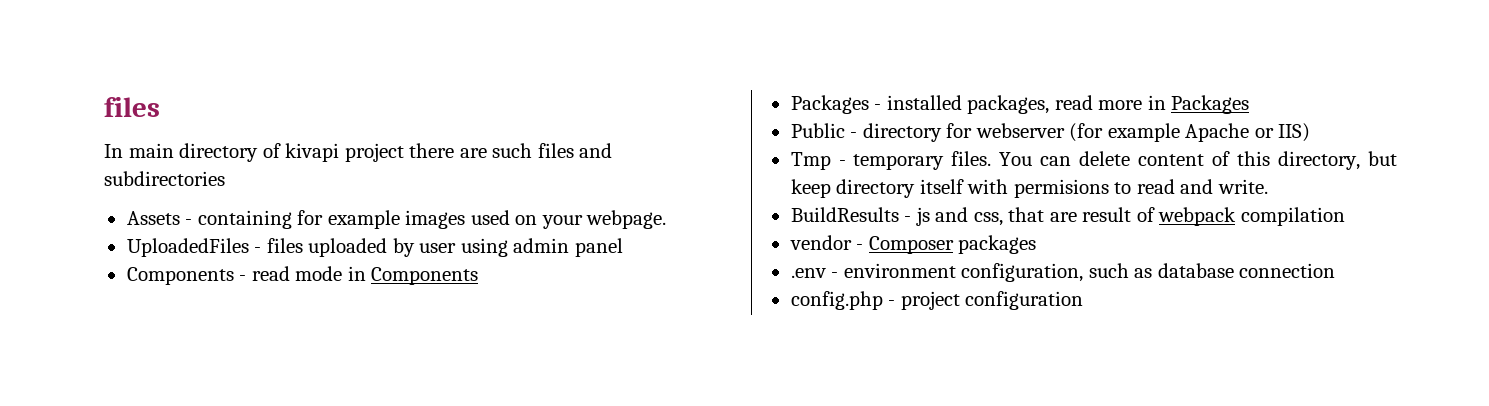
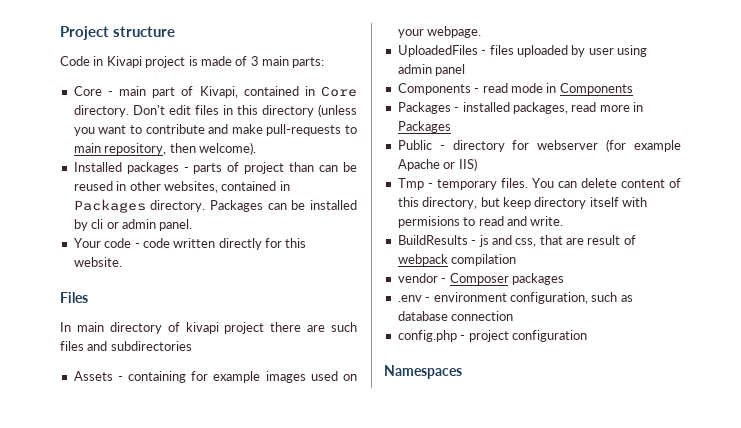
[104,97,160,117] files -> [60,26,175,40] [60,56,325,68] [73,86,357,98] [73,104,357,117] [73,124,357,136] [73,142,256,155] [73,162,357,174] [73,181,290,193] [73,199,357,213] [73,219,193,231] [73,238,307,250] [73,257,122,267] [60,292,88,303] Project structure // Code in Kivapi project is made of 3 main parts: // Core - main part of Kivapi, contained in Core directory. Don't edit files in this directory (unless you want to contribute and make pull-requests to main repository, then welcome). // Installed packages - parts of project than can be reused in other websites, contained in Packages directory. Packages can be installed by cli or admin panel. // Your code - code written directly for this website. // Files
(1084, 300) none -> [384,365,462,379] // Namespaces

